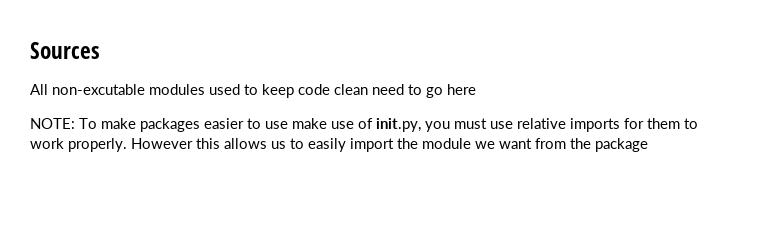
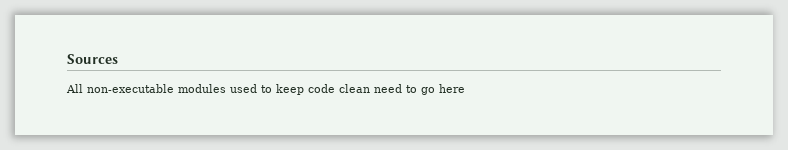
[52,84,145,95] non-excutable -> [87,84,174,93] non-executable
[30,118,698,132] [30,138,648,152] // NOTE: To make packages easier to use make use of init.py, you must use relative imports for them to work properly. However this allows us to easily import the module we want from the package -> (465, 88) none

